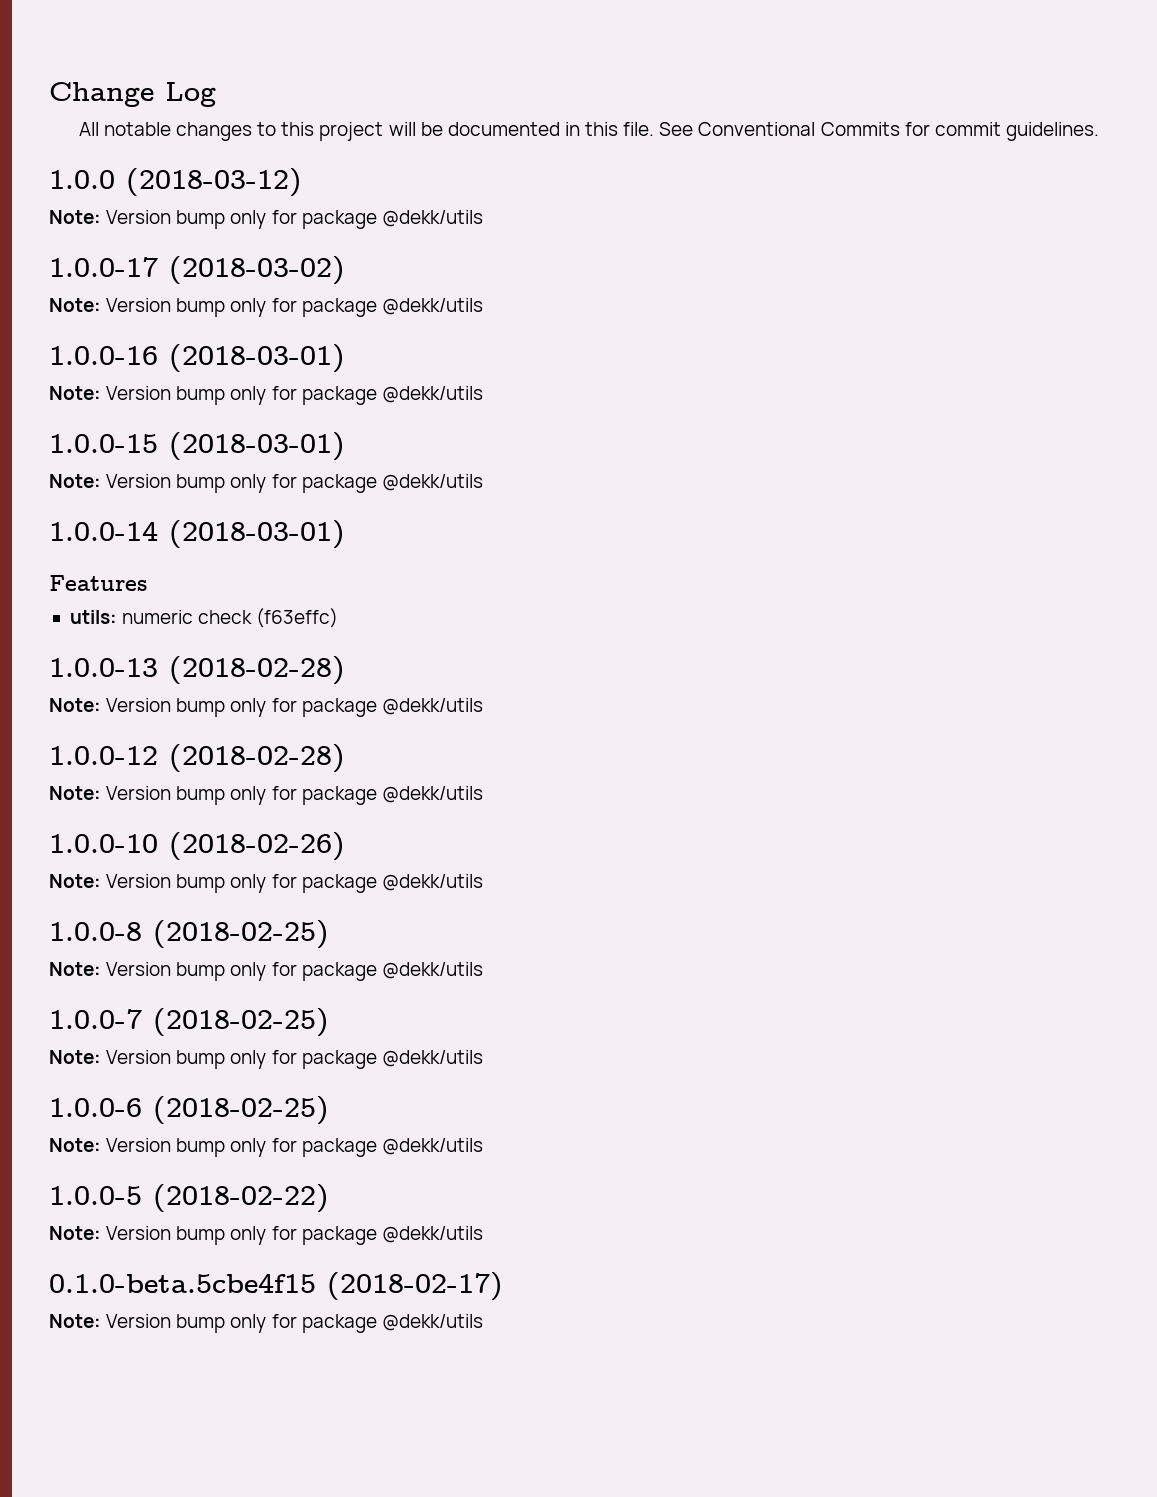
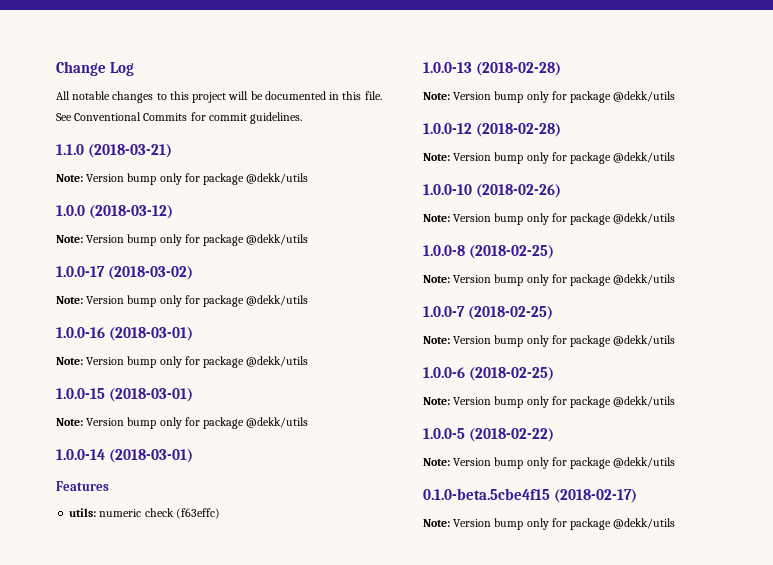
(1099, 131) none -> [56,144,173,158] [56,173,309,185] // 1.1.0 (2018-03-21) // Note: Version bump only for package @dekk/utils

